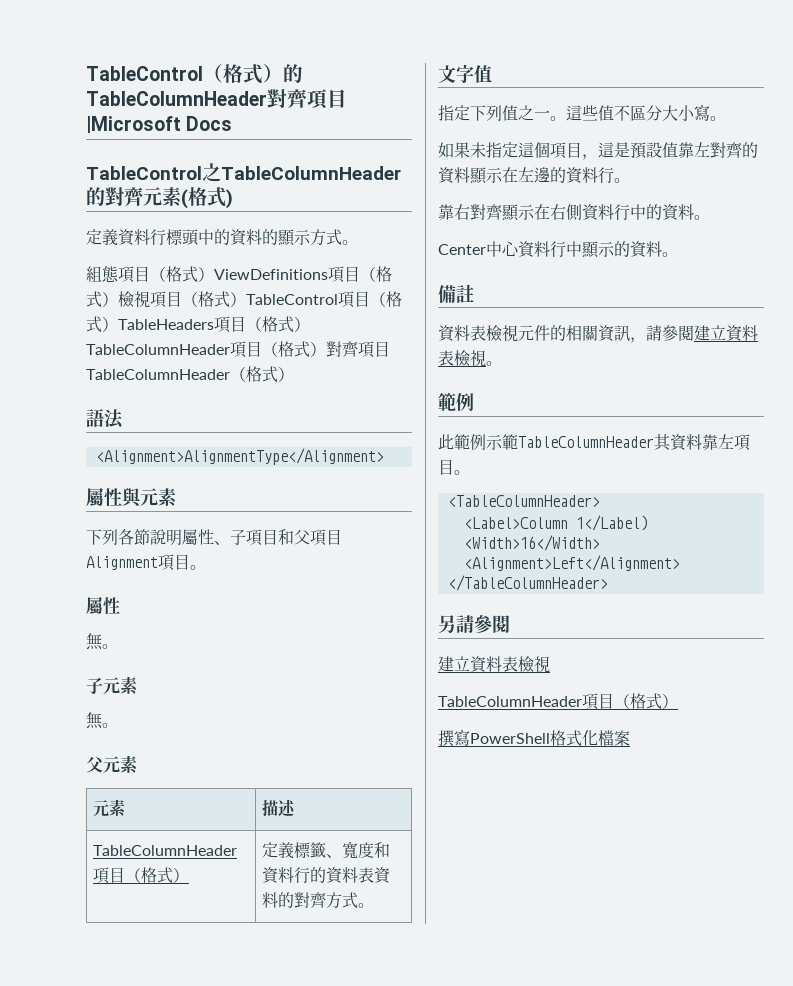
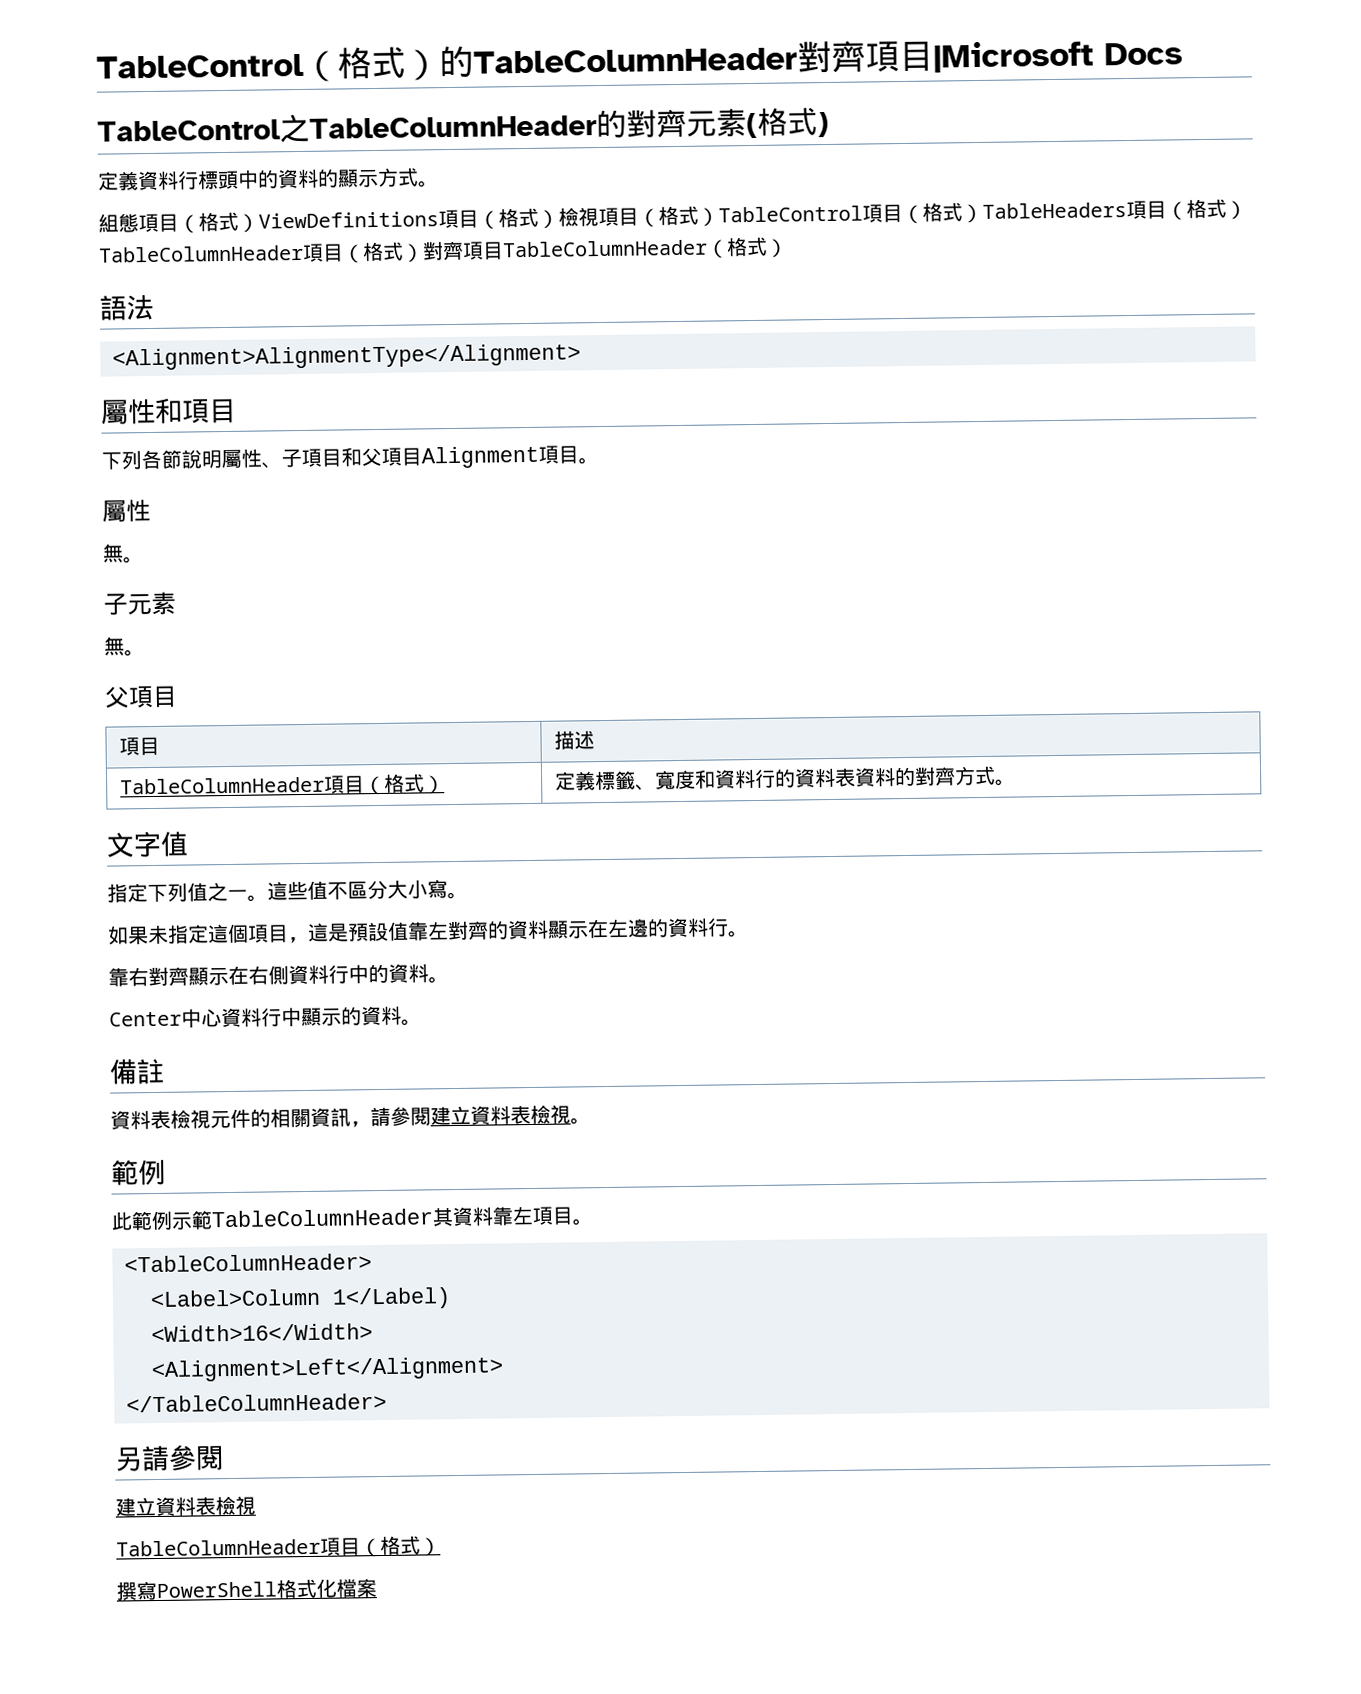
[122,488,177,508] 與元素 -> [155,398,237,424] 和項目
[103,755,138,774] [92,799,126,817] 元素 // 元素 -> [128,685,178,709] [118,736,160,756] 項目 // 項目

